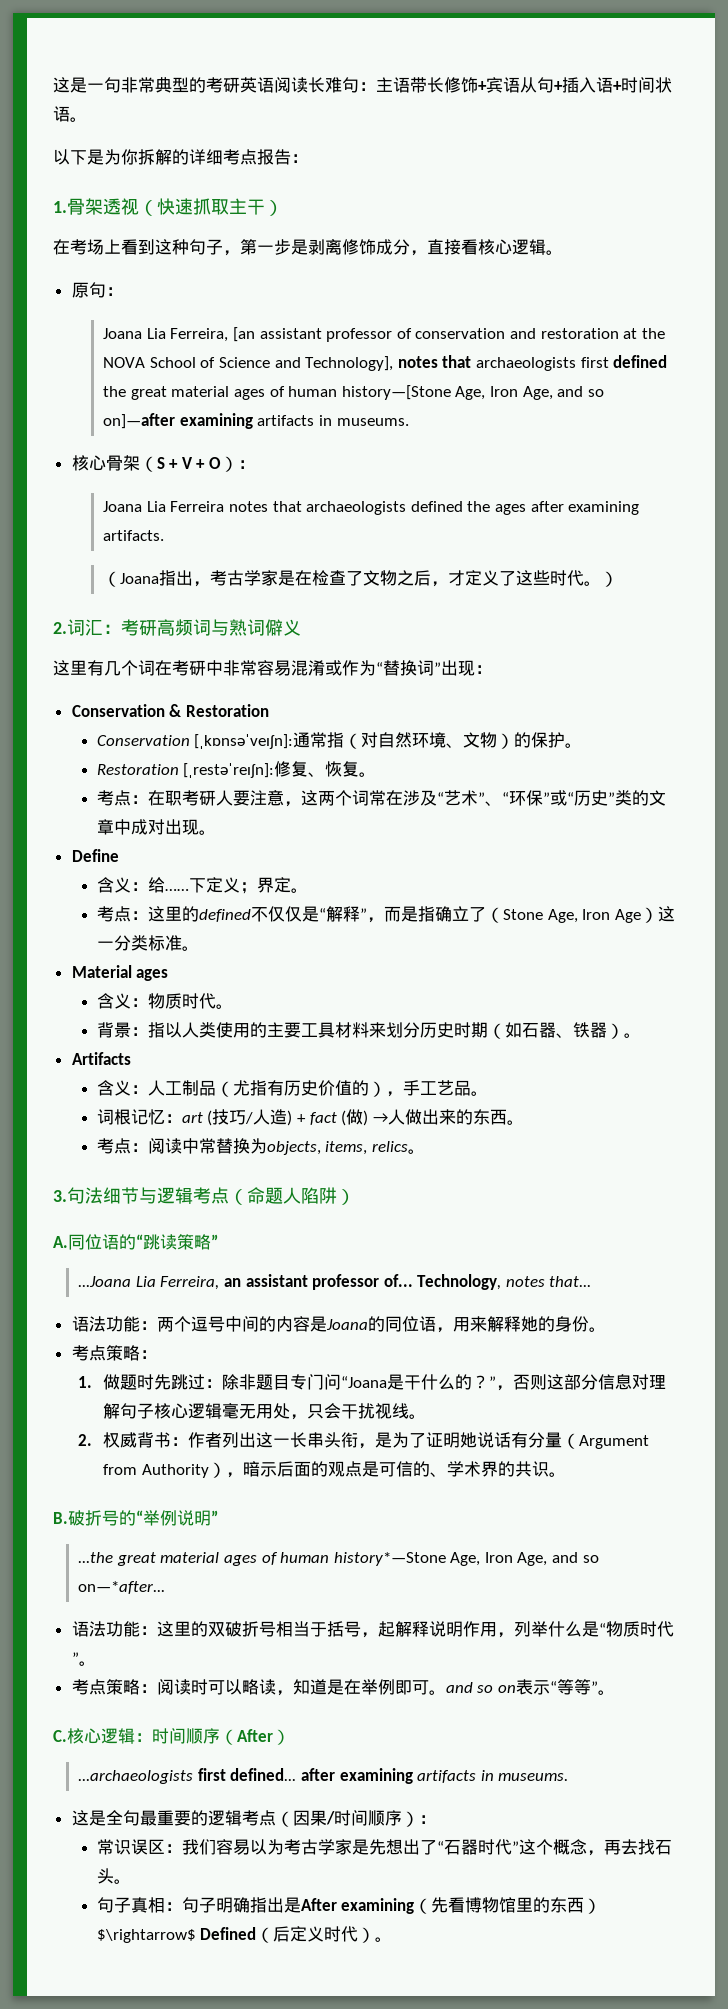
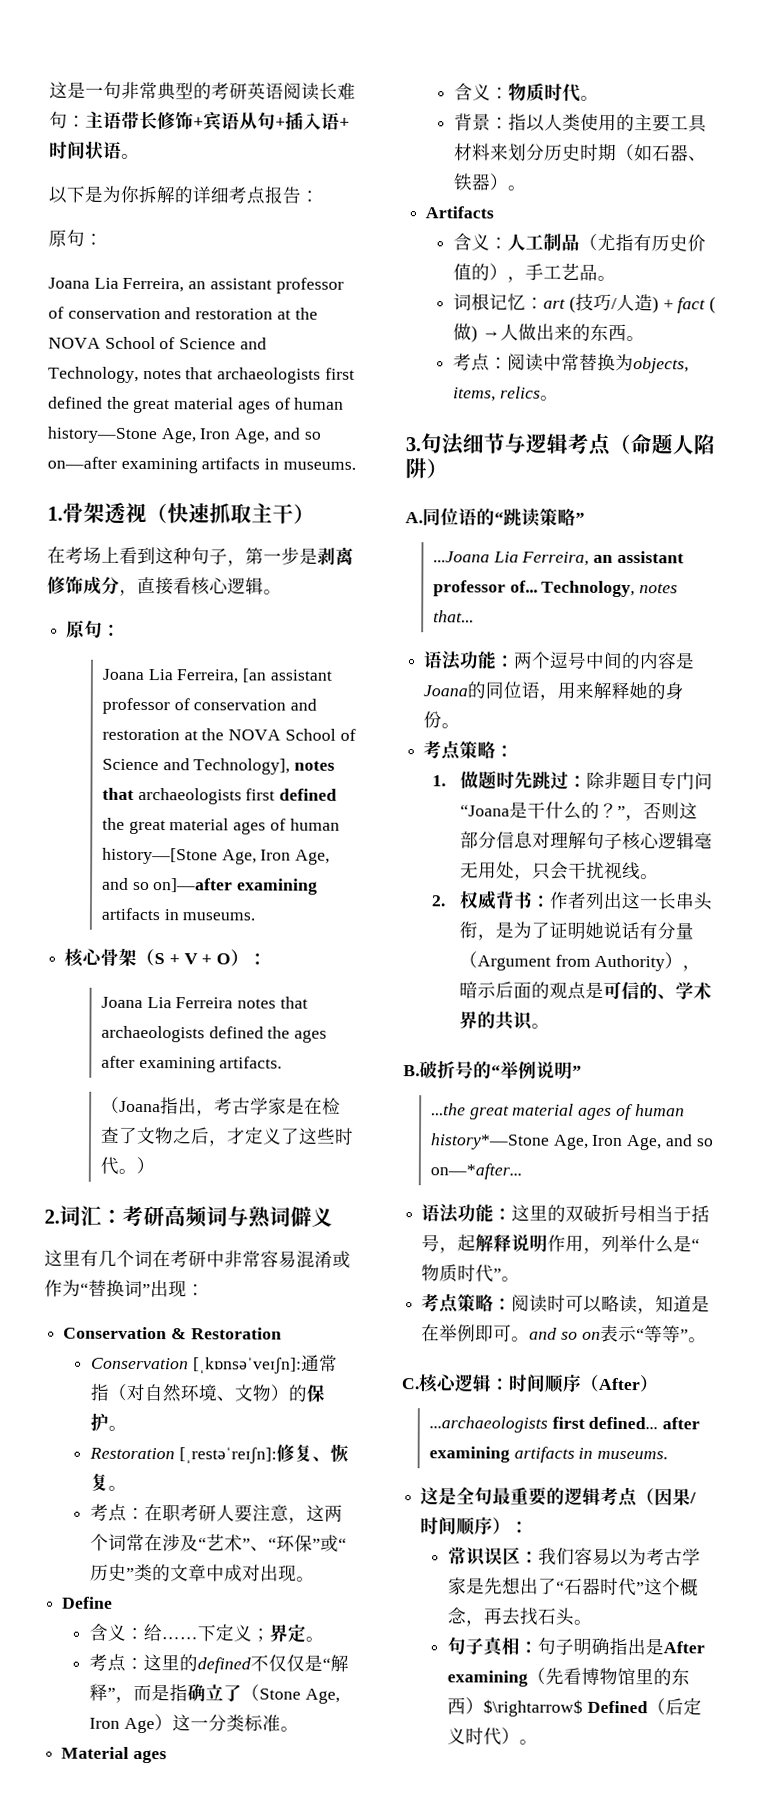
(308, 158) none -> [48,229,103,247] [48,277,344,294] [48,306,318,320] [48,336,267,350] [48,366,355,384] [48,396,345,414] [47,426,321,444] [47,456,356,474] // 原句： // Joana Lia Ferreira, an assistant professor of conservation and restoration at the NOVA School of Science and Technology, notes that archaeologists first defined the great material ages of human history—Stone Age, Iron Age, and so on—after examining artifacts in museums.

